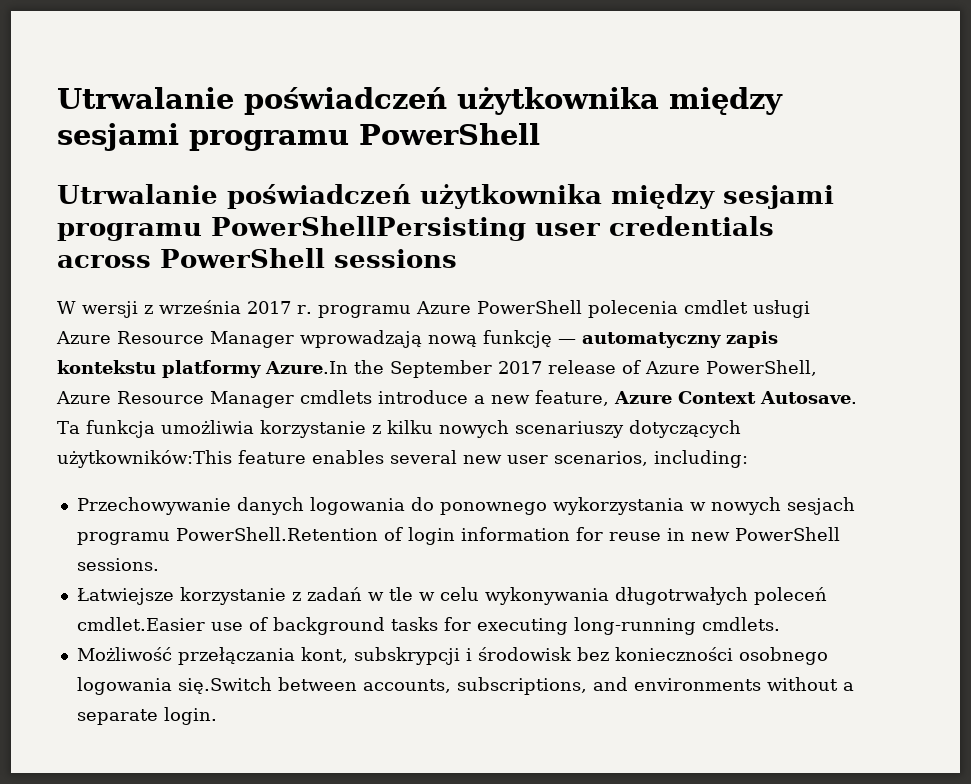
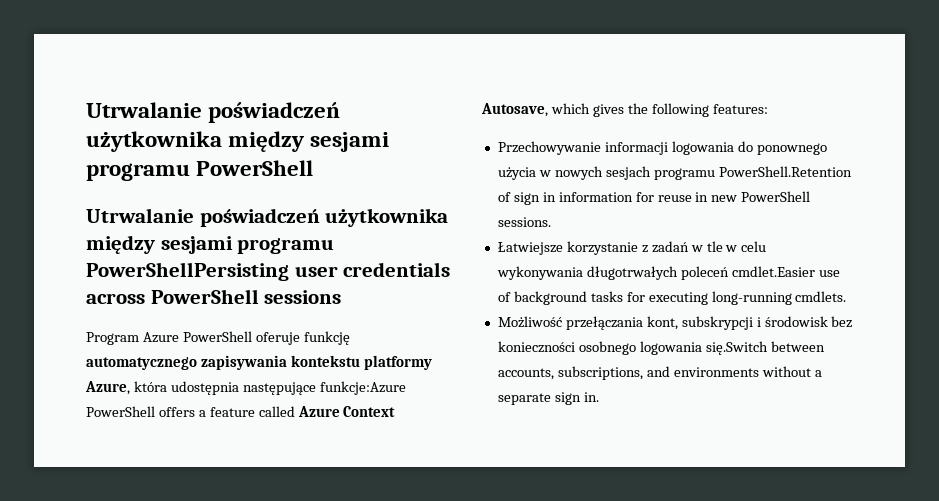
[57,300,810,318] [56,330,778,348] [57,360,817,378] [56,390,857,408] [57,420,741,438] [57,450,748,468] W wersji z września 2017 r. programu Azure PowerShell polecenia cmdlet usługi Azure Resource Manager wprowadzają nową funkcję — automatyczny zapis kontekstu platformy Azure.In the September 2017 release of Azure PowerShell, Azure Resource Manager cmdlets introduce a new feature, Azure Context Autosave. Ta funkcja umożliwia korzystanie z kilku nowych scenariuszy dotyczących użytkowników:This feature enables several new user scenarios, including: -> [86,331,350,345] [86,355,432,370] [85,381,406,395] [86,406,396,417] [481,103,768,117] Program Azure PowerShell oferuje funkcję automatycznego zapisywania kontekstu platformy Azure, która udostępnia następujące funkcje:Azure PowerShell offers a feature called Azure Context Autosave, which gives the following features:
[236,497,304,515] danych -> [604,142,668,155] informacji
[552,497,684,515] wykorzystania -> [497,167,536,180] użycia
[407,527,455,545] login -> [513,192,556,205] sign in
[163,707,217,725] login. -> [554,392,599,405] sign in.

